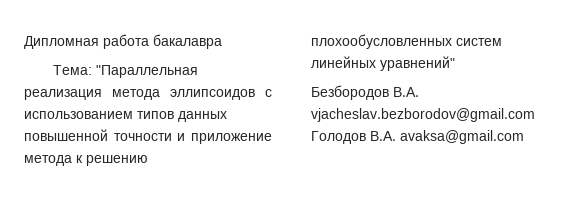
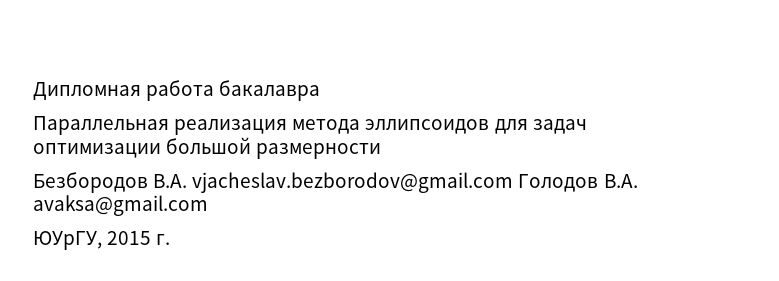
[52,65,198,78] Тема: "Параллельная -> [33,116,169,135] Параллельная
[265,89,272,97] [24,111,227,122] [24,129,272,144] [24,155,148,166] [311,34,502,49] [311,56,455,71] с использованием типов данных повышенной точности и приложение метода к решению плохообусловленных систем линейных уравнений" -> [494,119,587,134] [33,137,382,159] для задач оптимизации большой размерности
(524, 137) none -> [33,231,171,250] // ЮУрГУ, 2015 г.

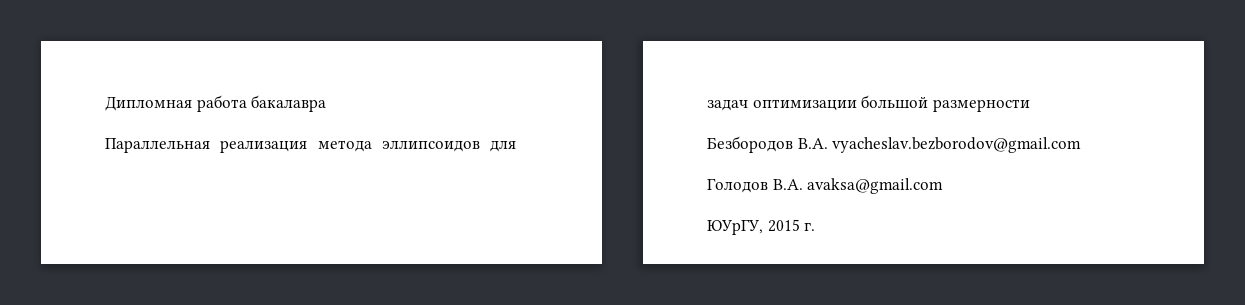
[192,172,514,193] vjacheslav.bezborodov@gmail.com -> [832,137,1082,153] vyacheslav.bezborodov@gmail.com //

